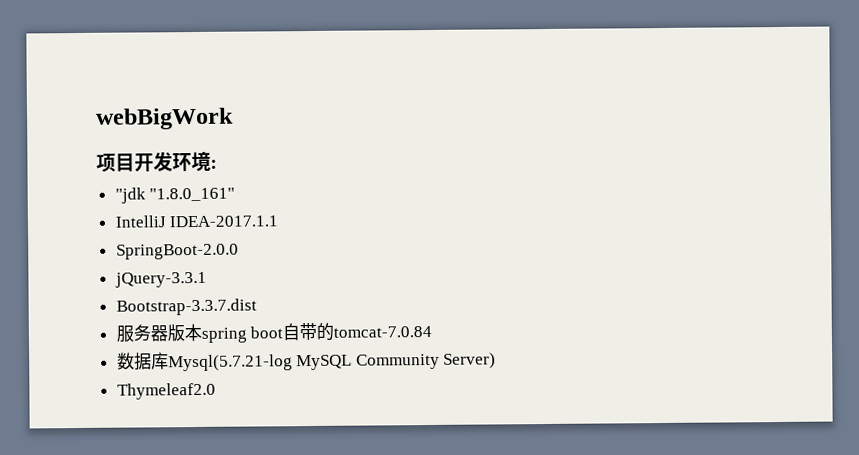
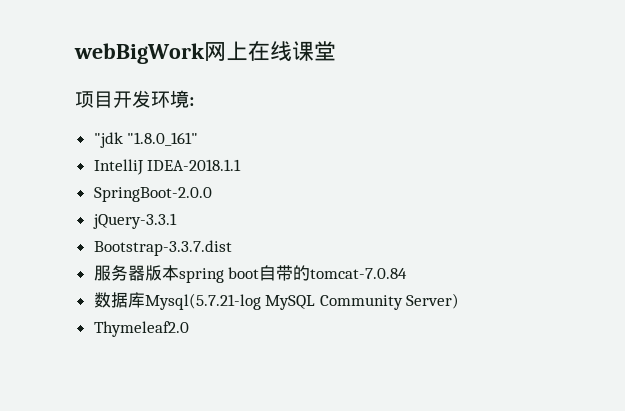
(234, 118) none -> [204,41,336,62] 网上在线课堂
[169,215,279,228] IDEA-2017.1.1 -> [147,159,242,171] IDEA-2018.1.1

